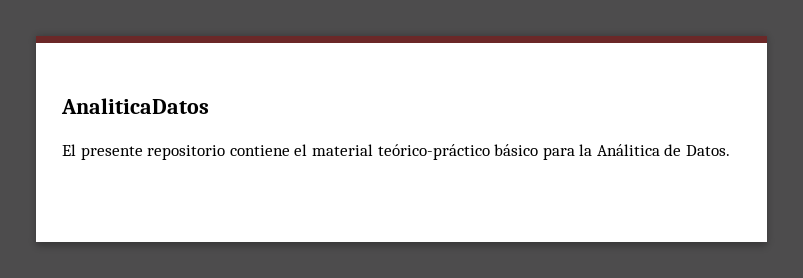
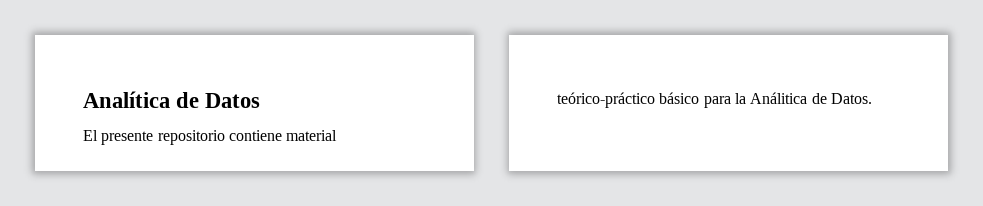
[61,98,209,114] AnaliticaDatos -> [83,91,261,108] Analítica de Datos
[294,144,308,156] el -> (282, 135) none

